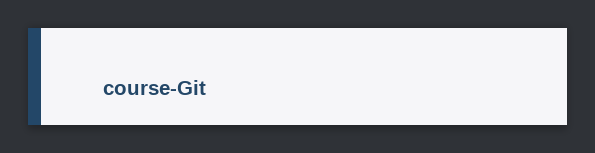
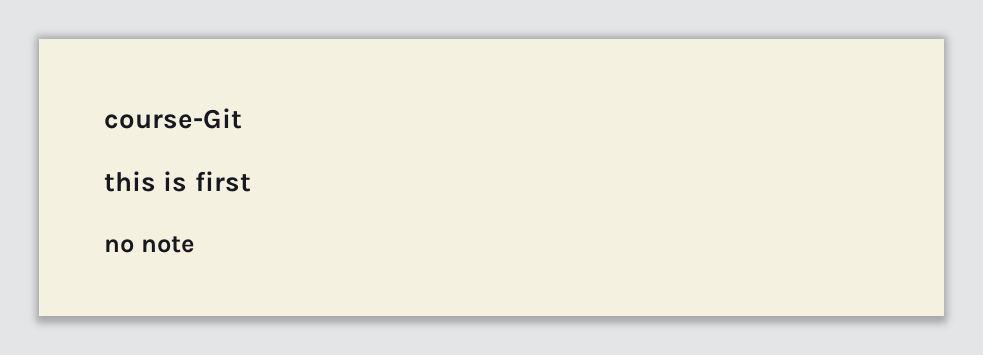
(206, 87) none -> [104,171,251,192] [104,236,195,253] // this is first // no note

